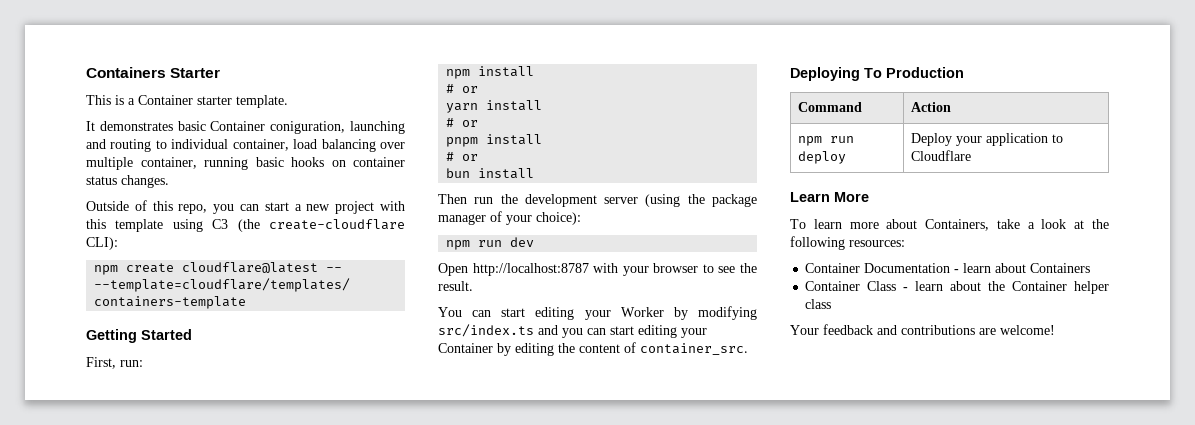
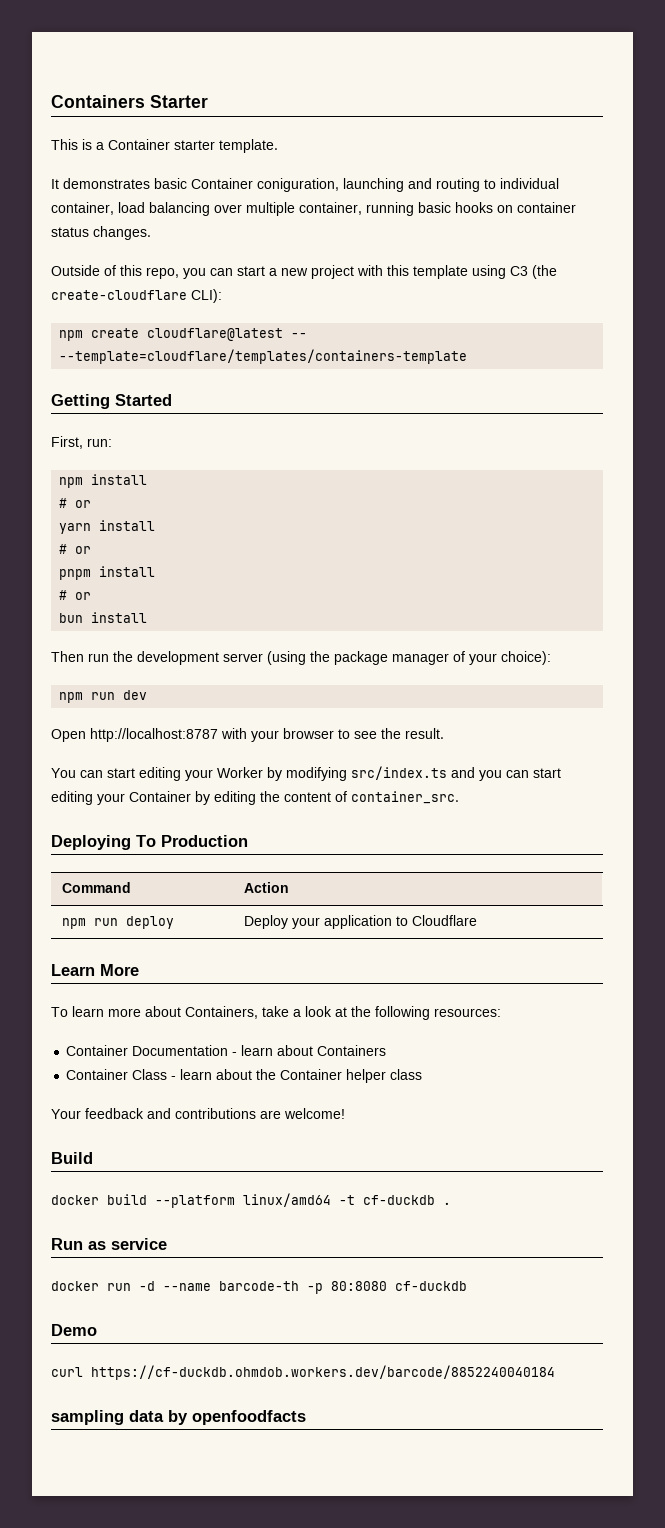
(1055, 330) none -> [51,1152,93,1164] [51,1193,451,1208] [51,1238,167,1250] [51,1281,467,1294] [51,1324,97,1336] [51,1365,555,1380] [51,1410,306,1425] // Build // docker build --platform linux/amd64 -t cf-duckdb . // Run as service // docker run -d --name barcode-th -p 80:8080 cf-duckdb // Demo // curl https://cf-duckdb.ohmdob.workers.dev/barcode/8852240040184 // sampling data by openfoodfacts

